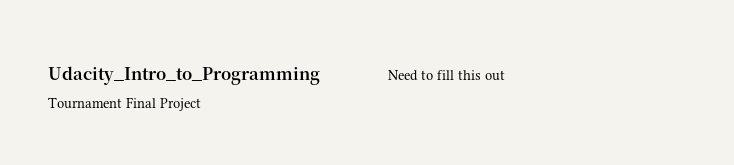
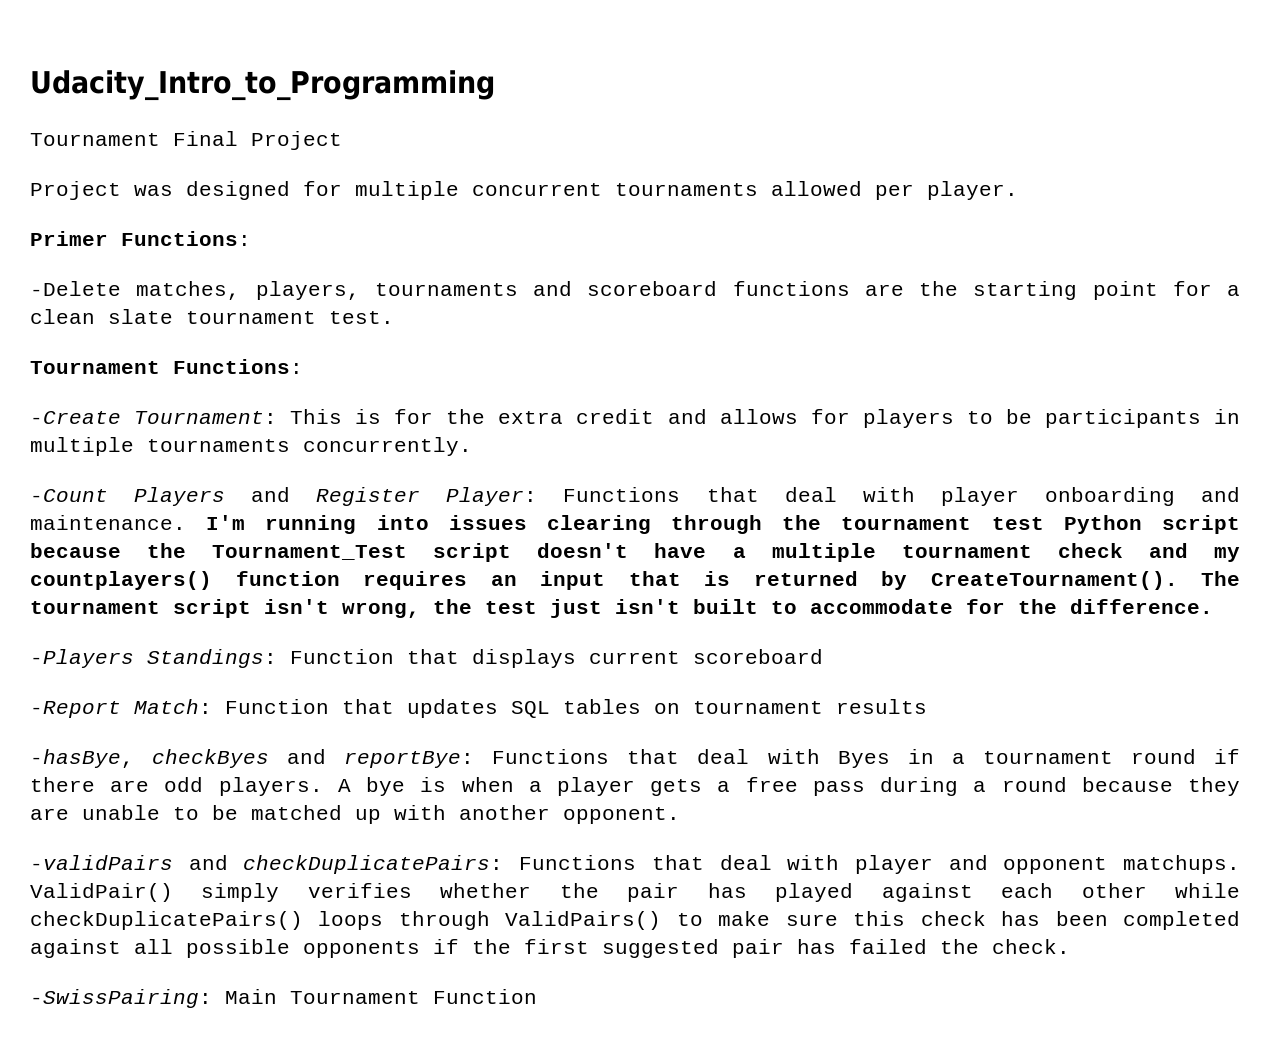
[388,70,505,81] Need to fill this out -> [30,181,1018,200] [30,231,251,246] [30,281,1240,300] [30,309,394,324] [30,359,303,374] [30,409,1241,428] [30,437,472,456] [30,487,1240,506] [30,515,1240,534] [30,543,1240,562] [30,571,1240,590] [30,599,1213,618] [30,649,823,668] [30,699,927,718] [30,749,1241,768] [30,777,1240,796] [30,805,680,824] [30,855,1241,874] [30,883,1241,902] [30,911,1241,930] [30,939,1070,958] [30,989,537,1008] Project was designed for multiple concurrent tournaments allowed per player. // Primer Functions: // -Delete matches, players, tournaments and scoreboard functions are the starting point for a clean slate tournament test. // Tournament Functions: // -Create Tournament: This is for the extra credit and allows for players to be participants in multiple tournaments concurrently. // -Count Players and Register Player: Functions that deal with player onboarding and maintenance. I'm running into issues clearing through the tournament test Python script because the Tournament_Test script doesn't have a multiple tournament check and my countplayers() function requires an input that is returned by CreateTournament(). The tournament script isn't wrong, the test just isn't built to accommodate for the difference. // -Players Standings: Function that displays current scoreboard // -Report Match: Function that updates SQL tables on tournament results // -hasBye, checkByes and reportBye: Functions that deal with Byes in a tournament round if there are odd players. A bye is when a player gets a free pass during a round because they are unable to be matched up with another opponent. // -validPairs and checkDuplicatePairs: Functions that deal with player and opponent matchups. ValidPair() simply verifies whether the pair has played against each other while checkDuplicatePairs() loops through ValidPairs() to make sure this check has been completed against all possible opponents if the first suggested pair has failed the check. // -SwissPairing: Main Tournament Function

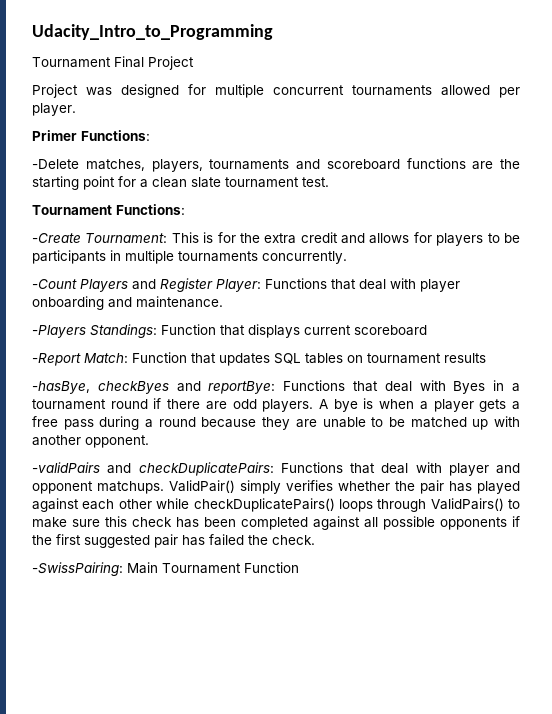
[206,515,1240,534] [30,543,1240,562] [30,571,1240,590] [30,599,1213,618] I'm running into issues clearing through the tournament test Python script because the Tournament_Test script doesn't have a multiple tournament check and my countplayers() function requires an input that is returned by CreateTournament(). The tournament script isn't wrong, the test just isn't built to accommodate for the difference. -> (223, 302) none

